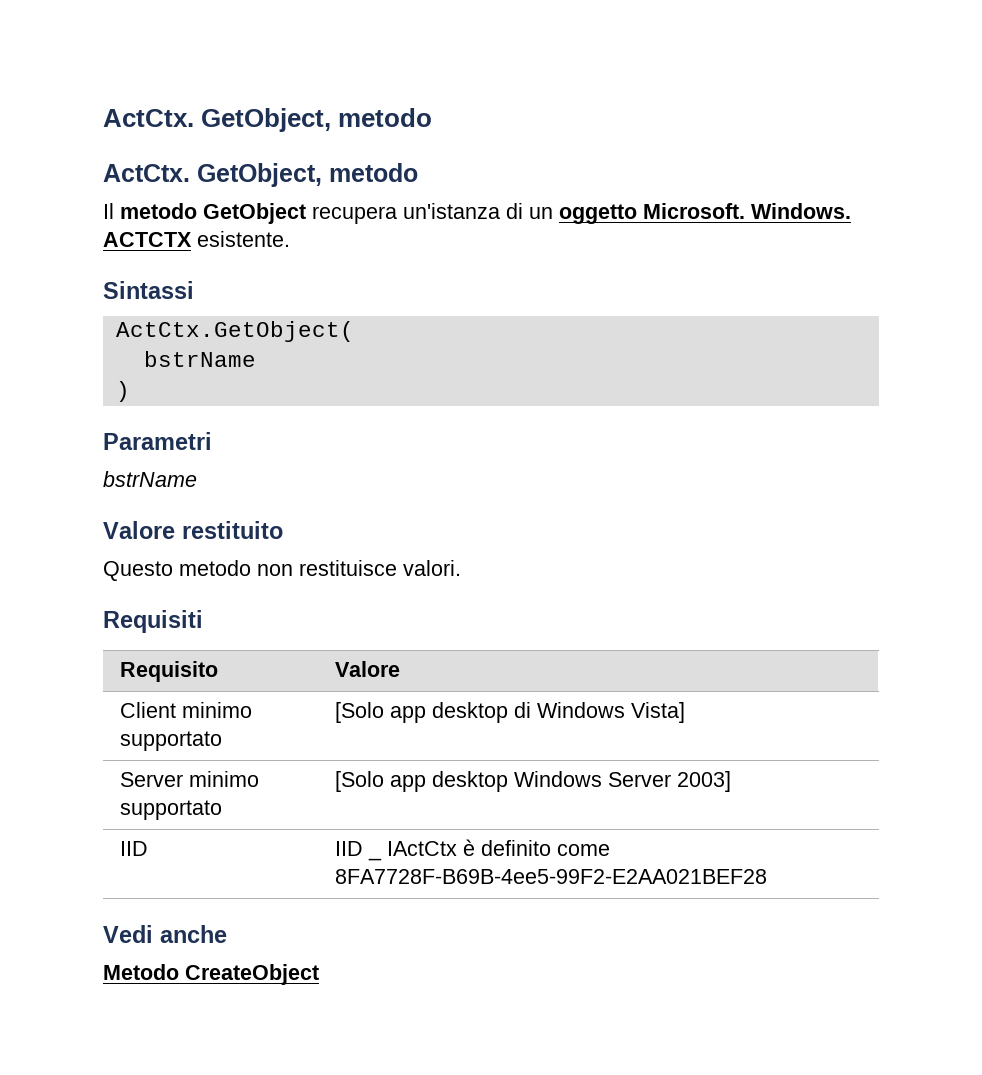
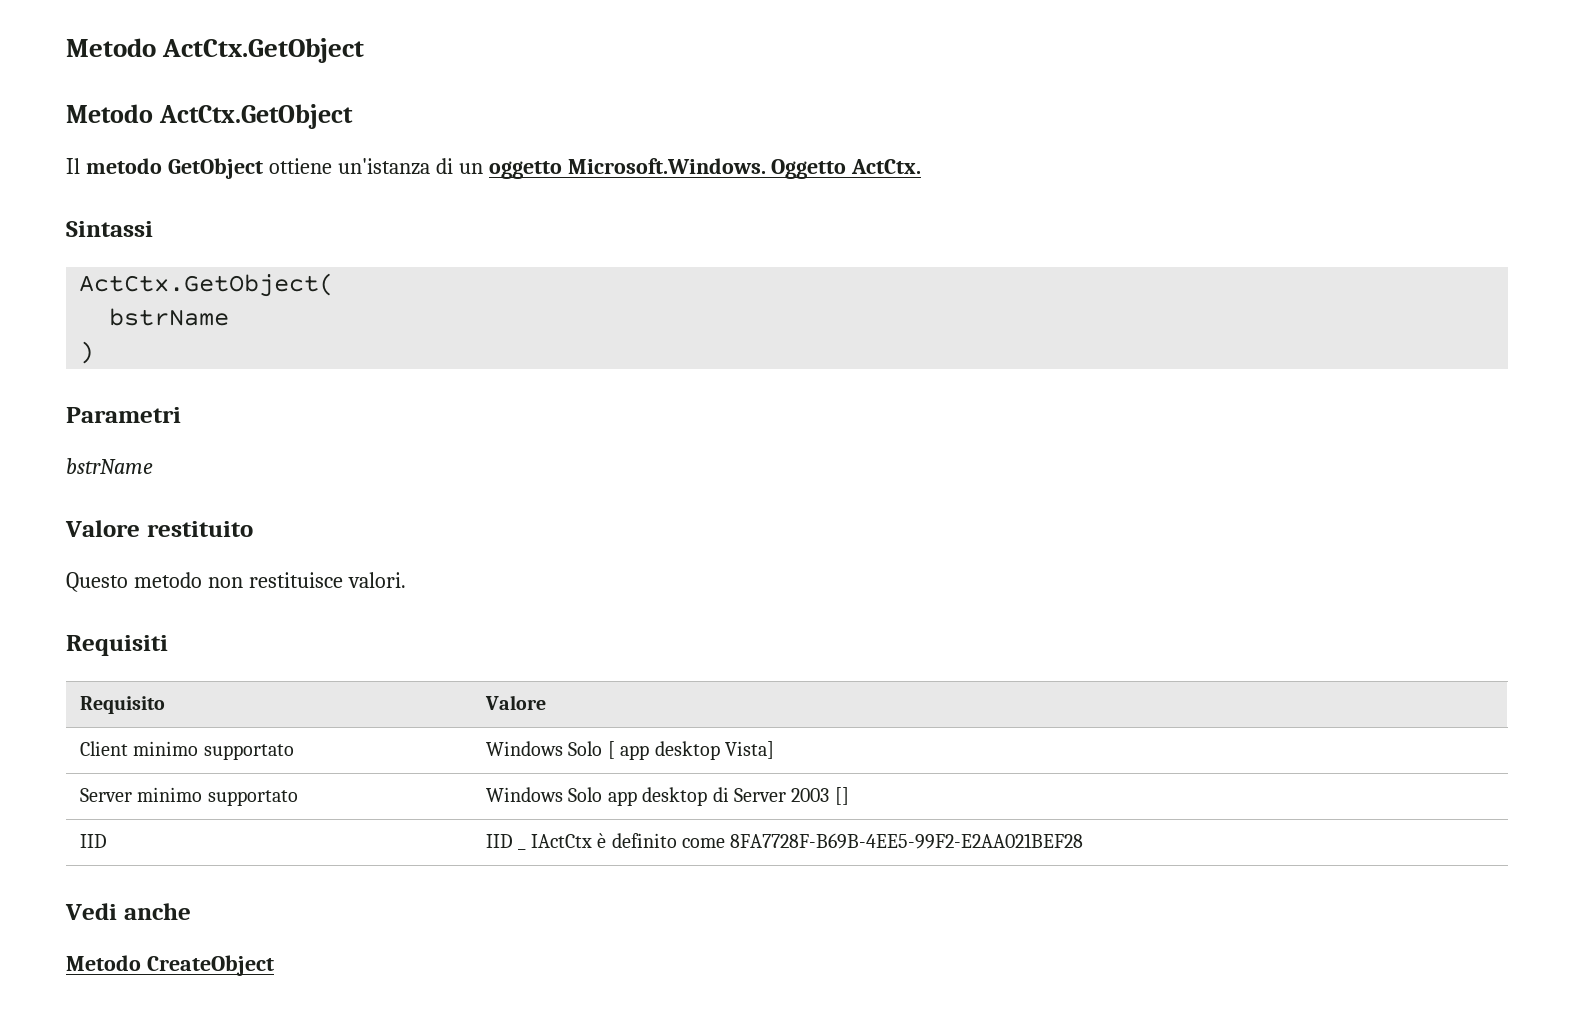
[103,108,433,132] [103,163,418,187] ActCtx. GetObject, metodo // ActCtx. GetObject, metodo -> [66,38,365,63] [66,104,353,129] Metodo ActCtx.GetObject // Metodo ActCtx.GetObject
[312,206,397,224] recupera -> [268,158,332,174] ottiene
[643,203,851,219] [103,231,290,247] Microsoft. Windows. ACTCTX esistente. -> [567,158,922,179] Microsoft.Windows. Oggetto ActCtx.
[335,702,626,723] [Solo app desktop di Windows -> [486,741,720,760] Windows Solo [ app desktop
[335,771,732,792] [Solo app desktop Windows Server 2003] -> [486,787,849,806] Windows Solo app desktop di Server 2003 []
[335,869,768,884] 8FA7728F-B69B-4ee5-99F2-E2AA021BEF28 -> [730,833,1084,849] 8FA7728F-B69B-4EE5-99F2-E2AA021BEF28

